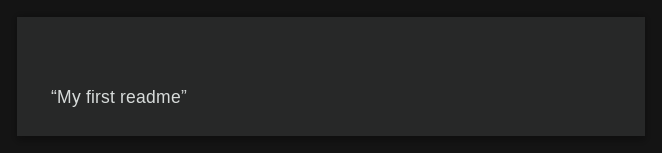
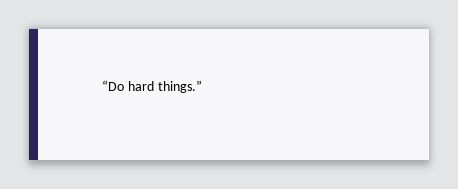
[51,90,187,107] “My first readme” -> [102,80,202,93] “Do hard things.”

